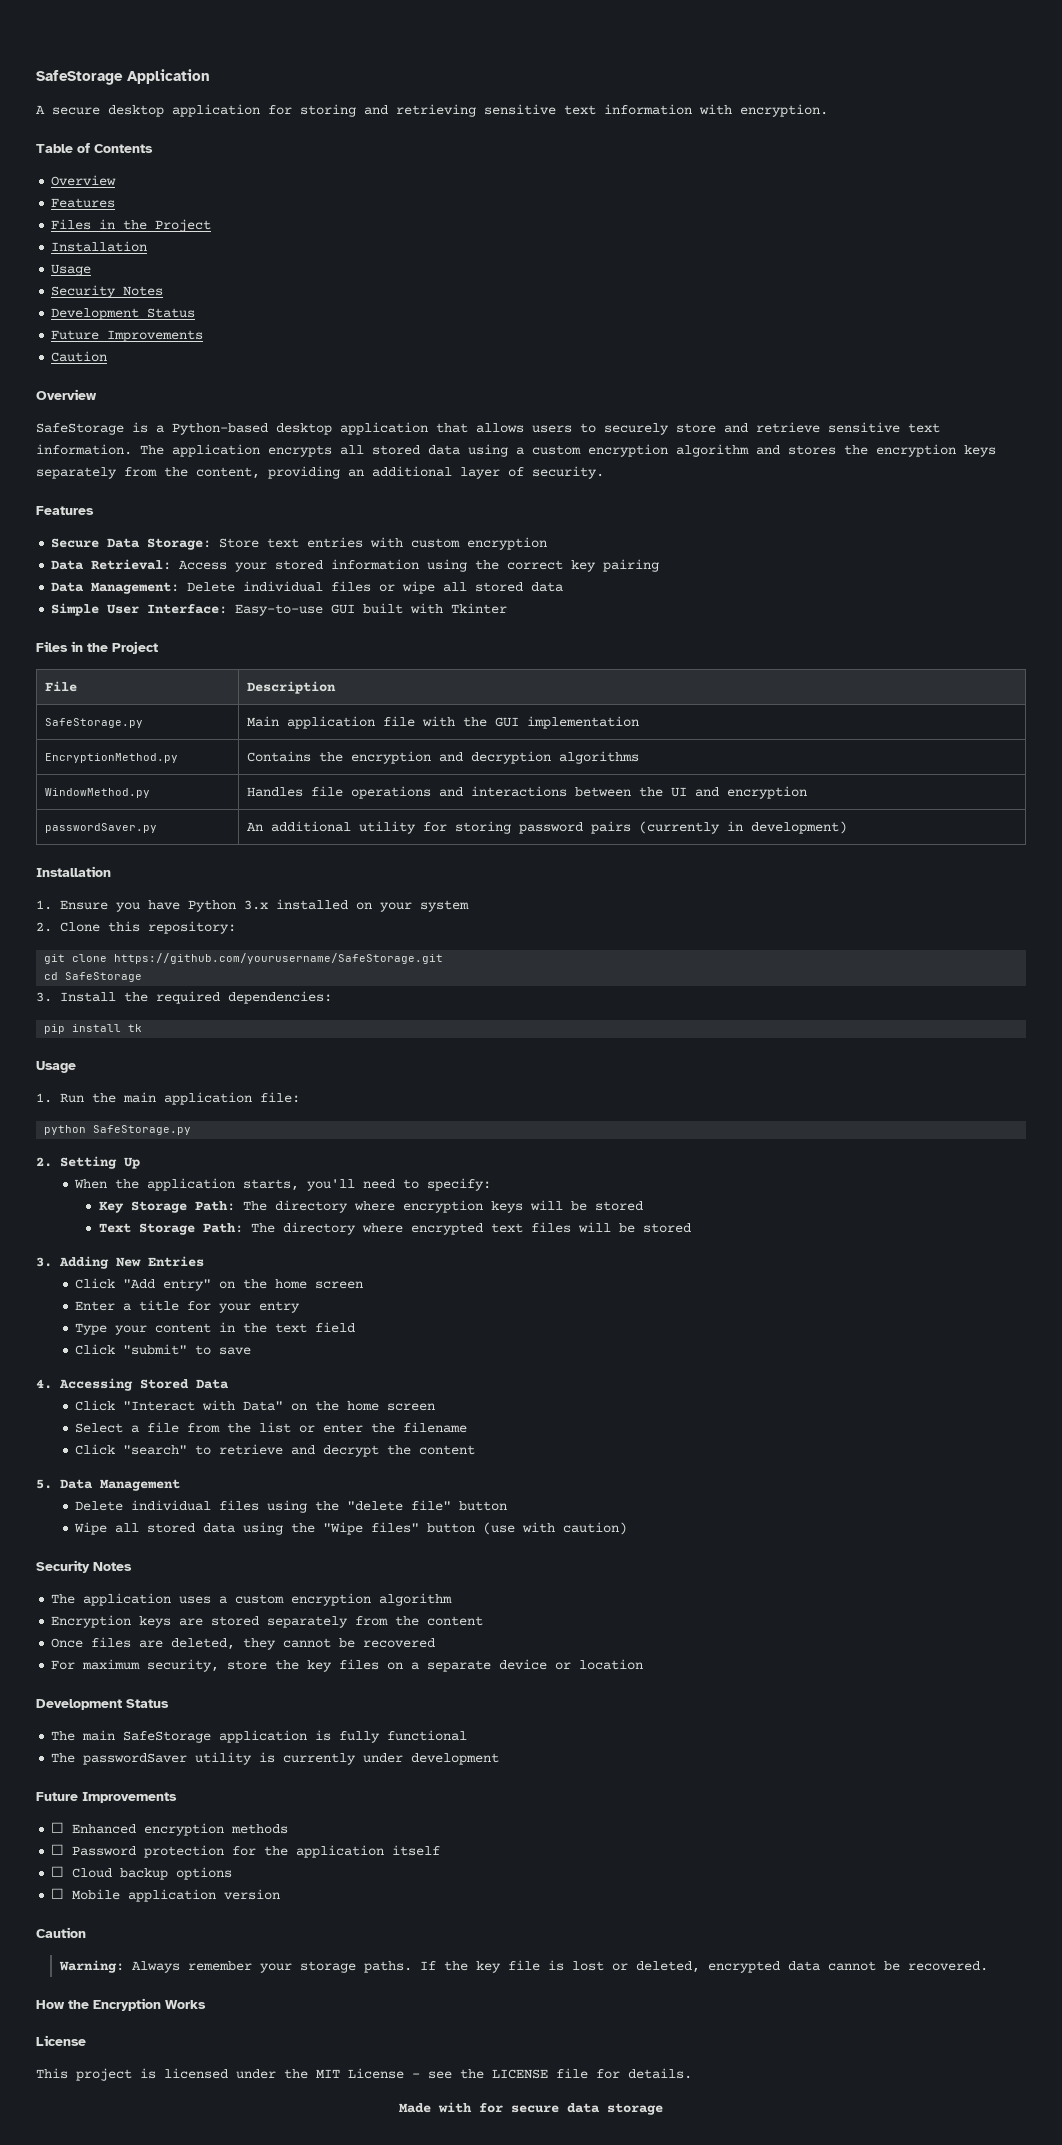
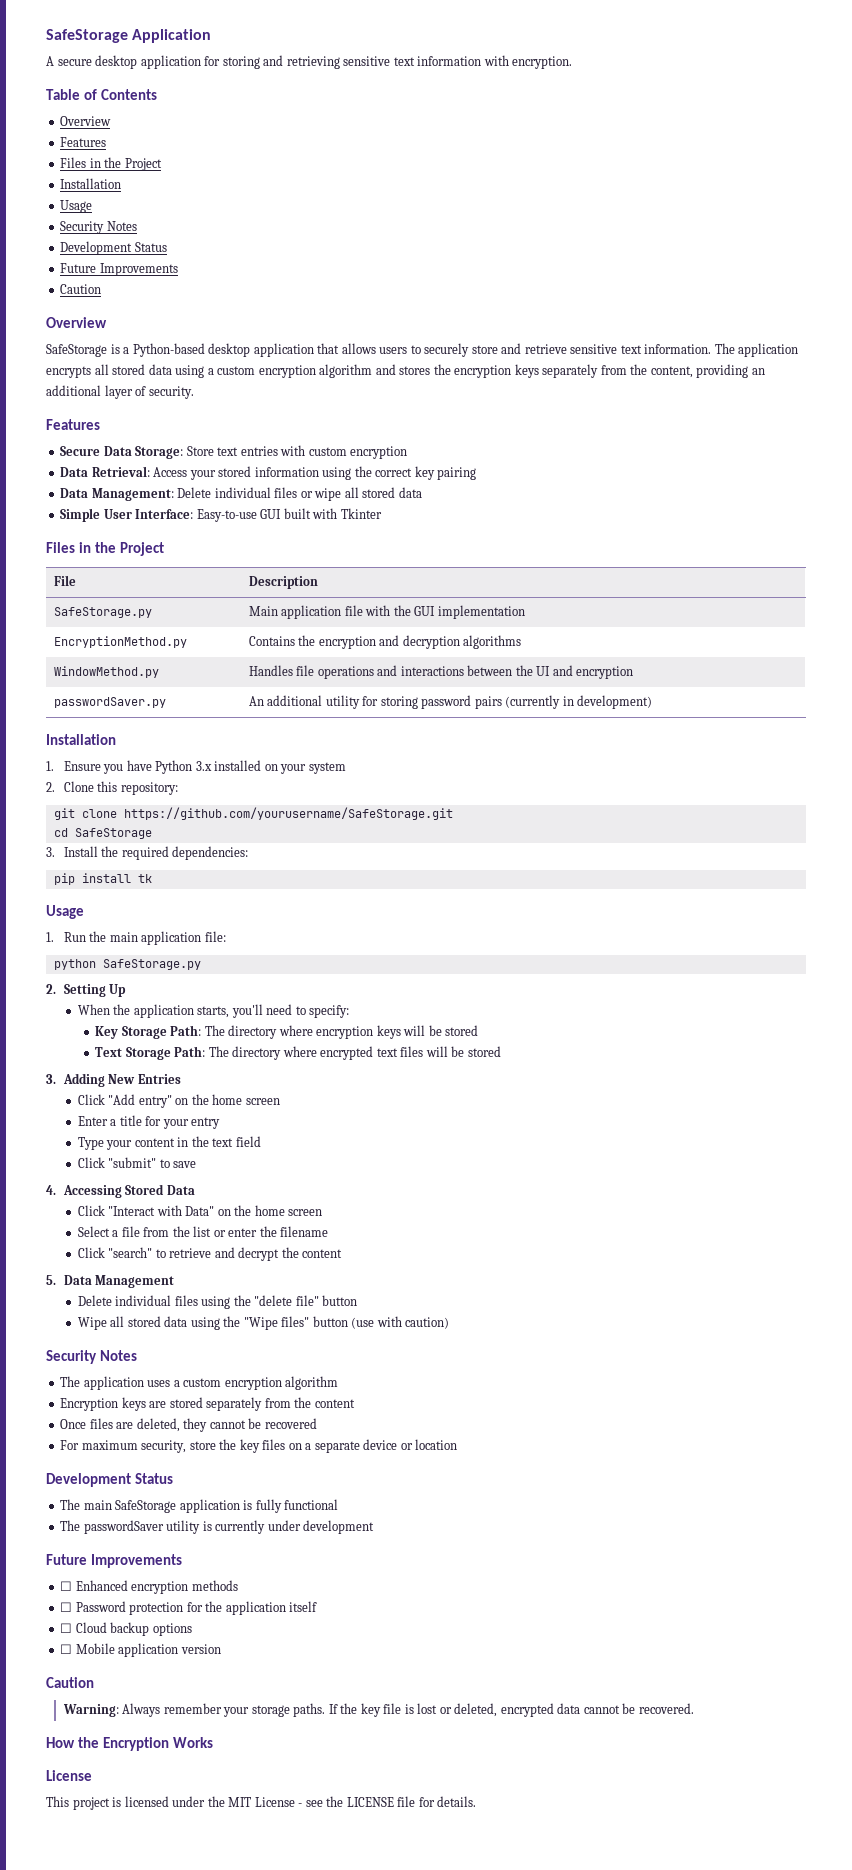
[399,2102,663,2115] // Made with for secure data storage -> (477, 1801) none

